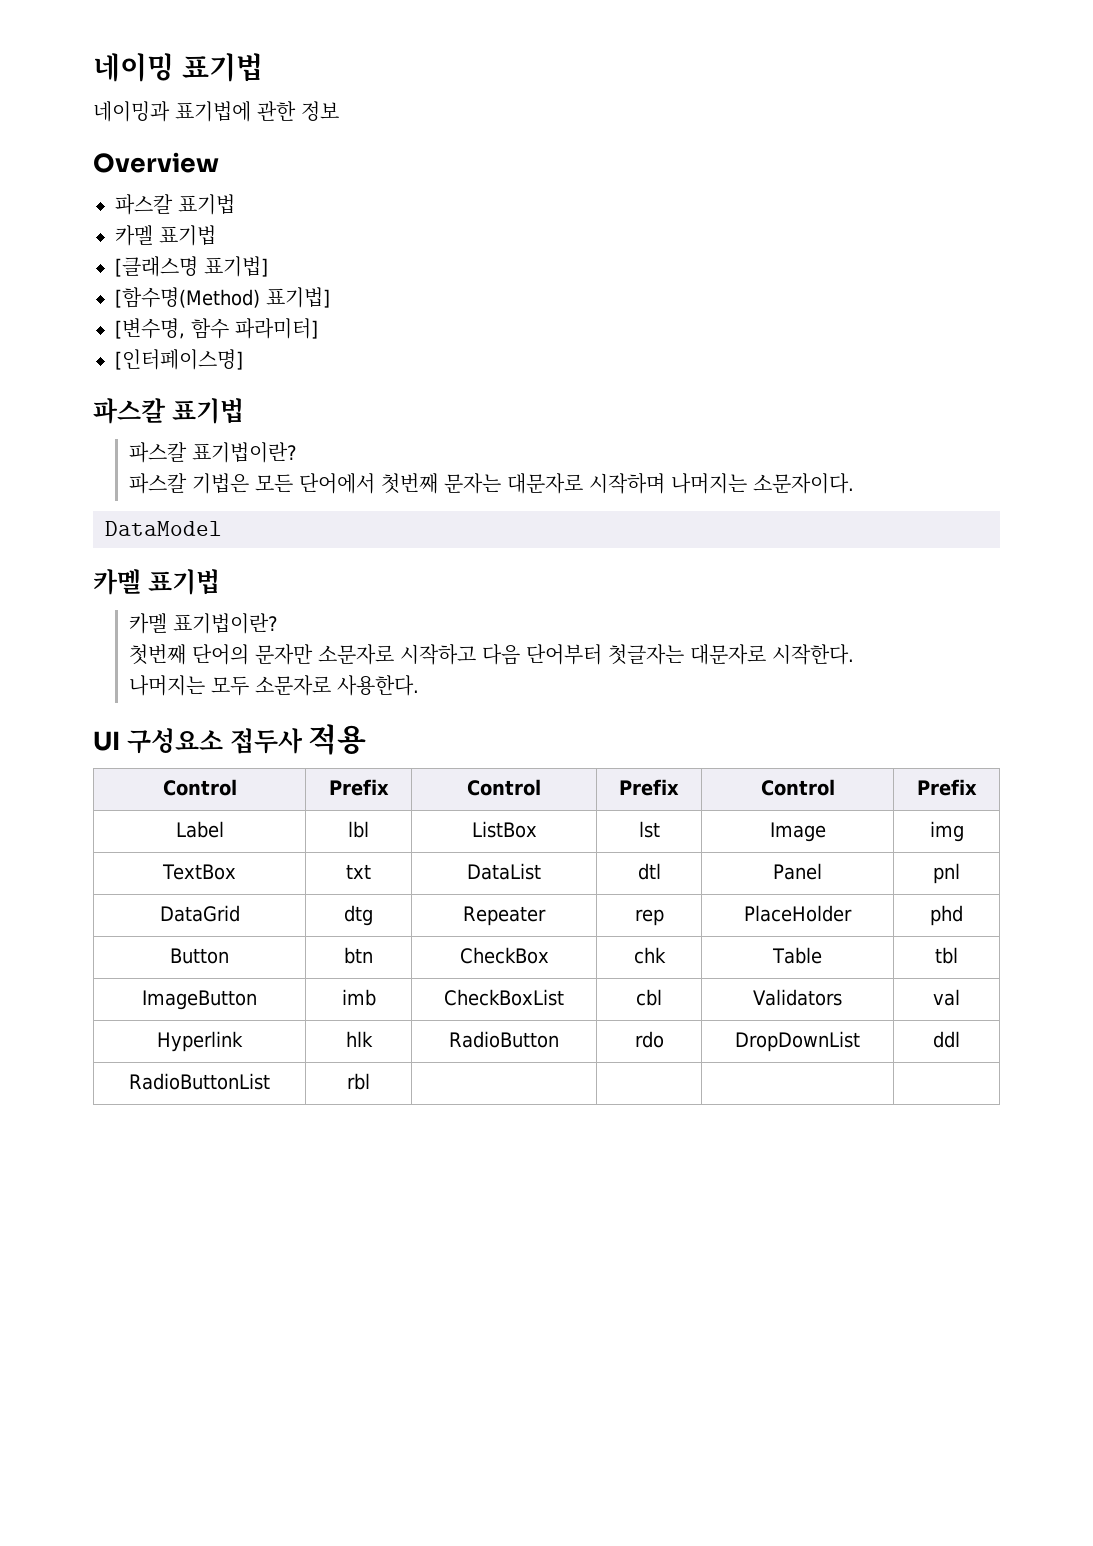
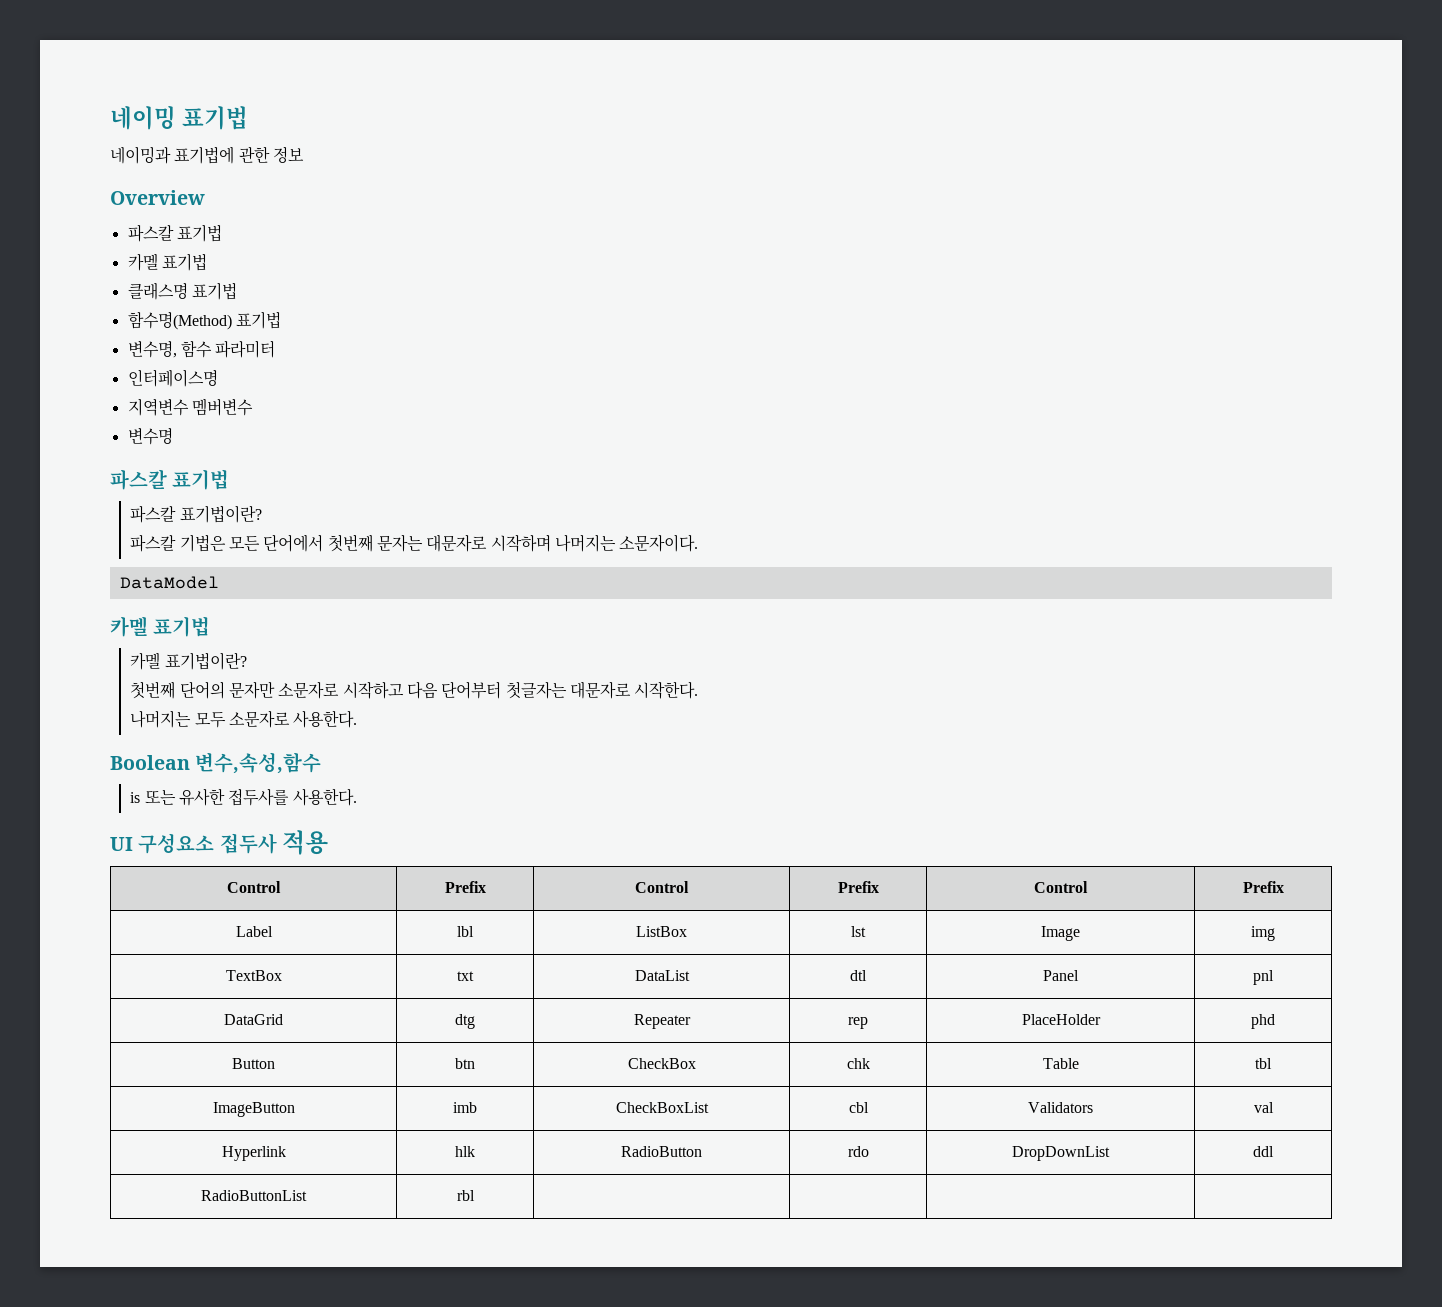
[115,256,268,277] [115,287,330,308] [115,318,318,339] [115,349,243,370] [클래스명 표기법] // [함수명(Method) 표기법] // [변수명, 함수 파라미터] // [인터페이스명] -> [127,282,237,300] [127,311,281,330] [127,340,276,358] [127,369,218,387] [127,398,253,416] [127,427,173,445] 클래스명 표기법 // 함수명(Method) 표기법 // 변수명, 함수 파라미터 // 인터페이스명 // 지역변수 멤버변수 // 변수명
(419, 685) none -> [110,752,322,774] [130,788,357,806] // Boolean 변수,속성,함수 // is 또는 유사한 접두사를 사용한다.

